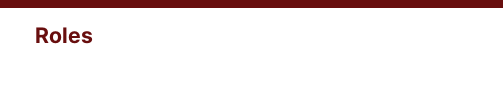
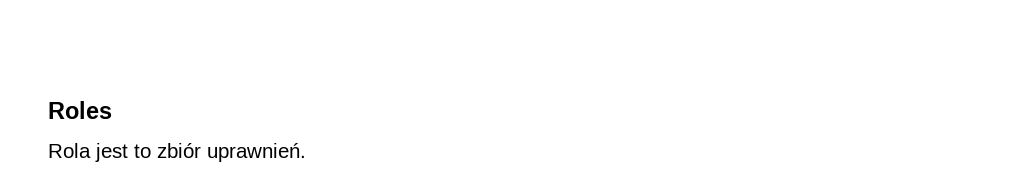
(93, 35) none -> [48,143,306,162] // Rola jest to zbiór uprawnień.

